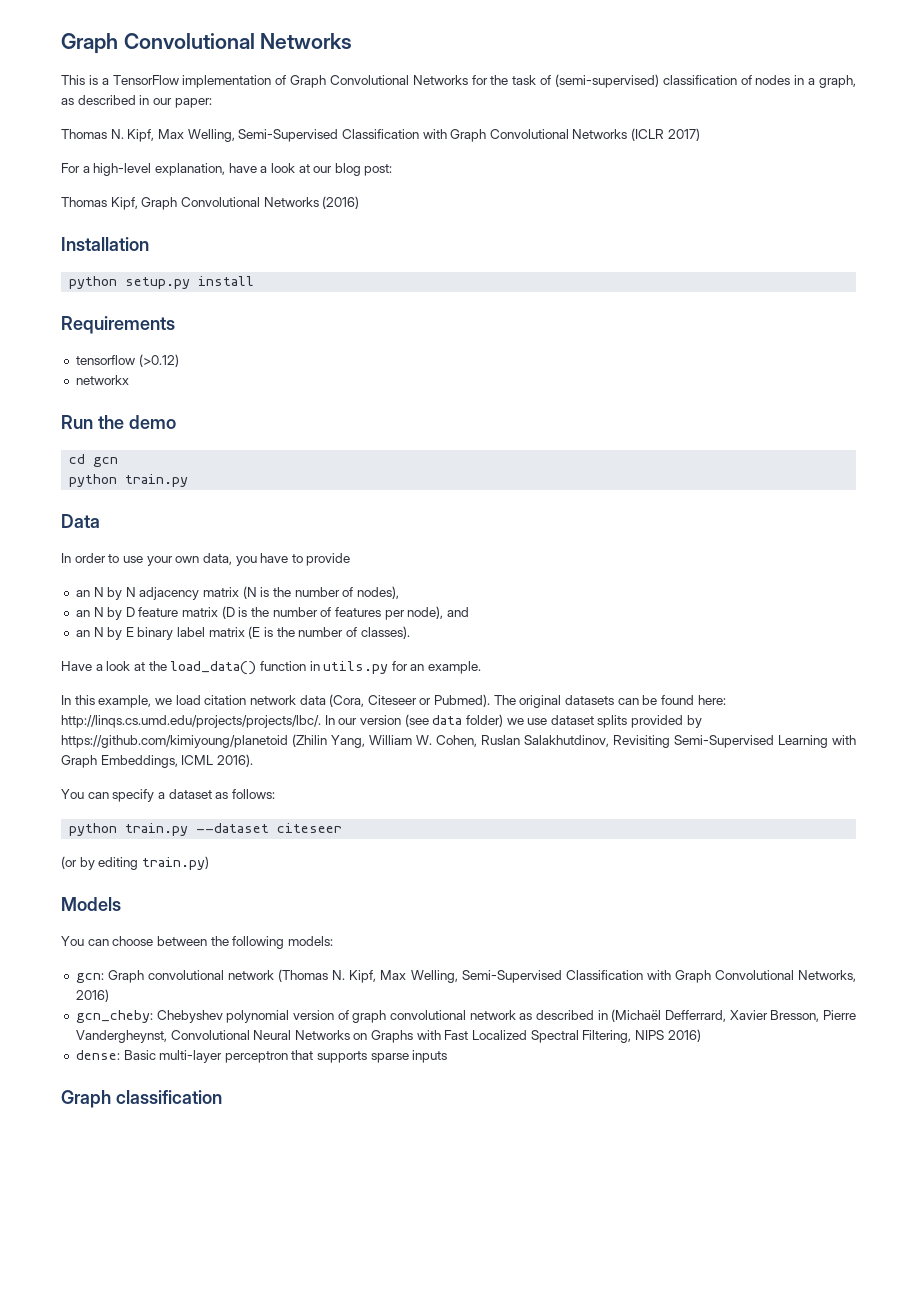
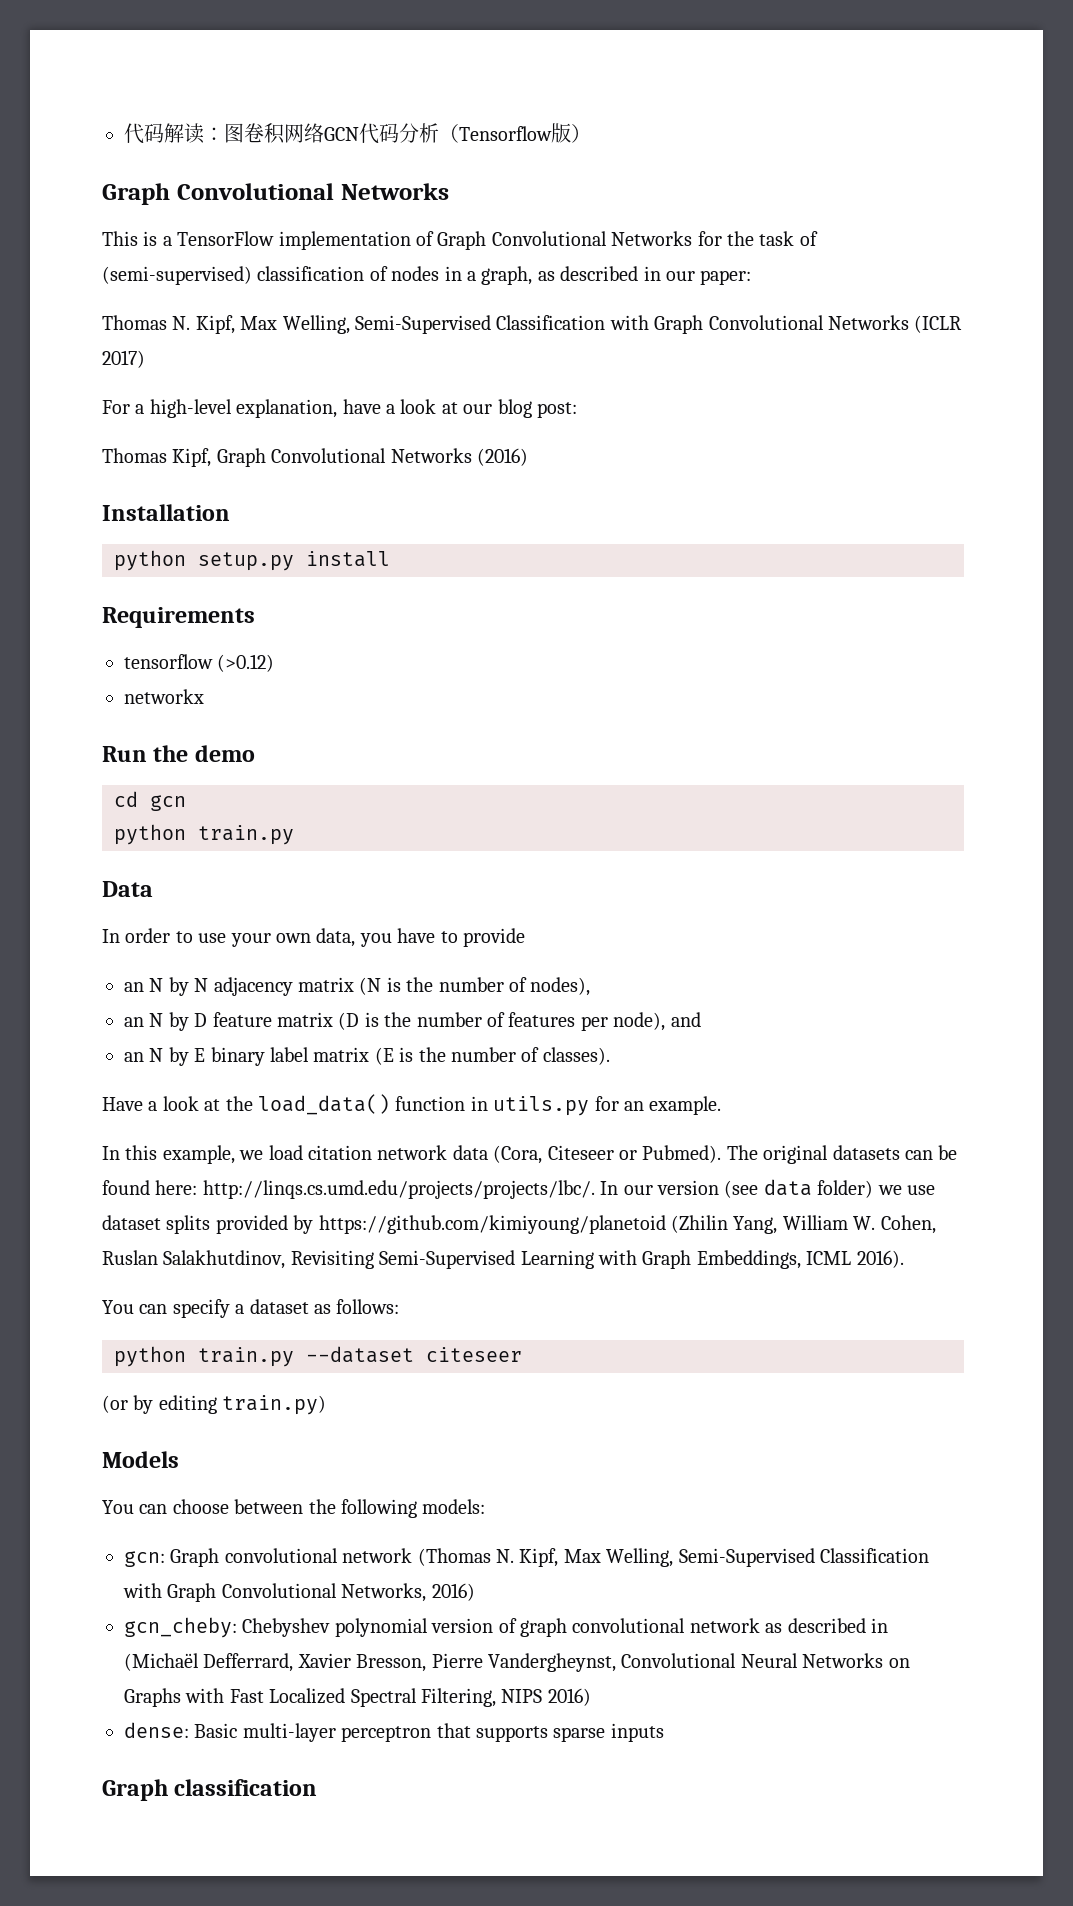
(61, 43) none -> [124,123,591,144] 代码解读：图卷积网络GCN代码分析（Tensorflow版） //

